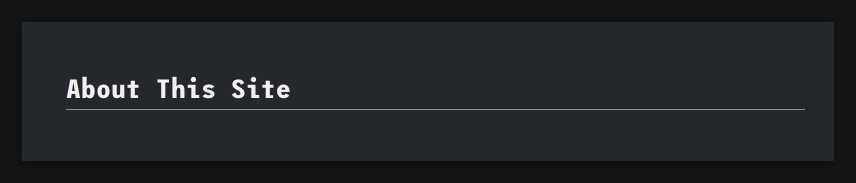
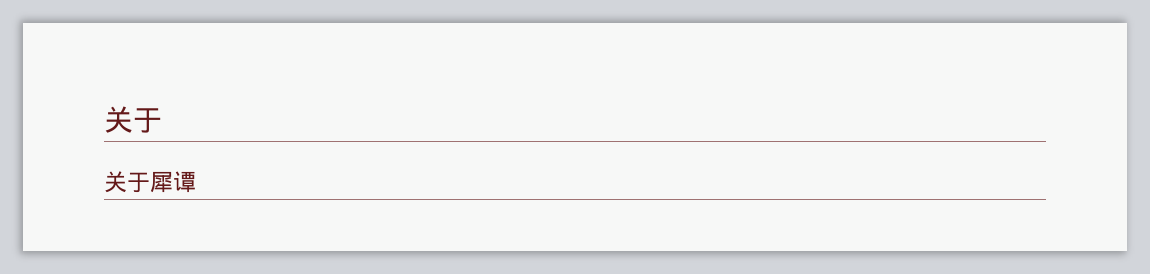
[66,76,291,99] About This Site -> [104,106,162,133] [104,171,196,193] 关于 // 关于犀谭

